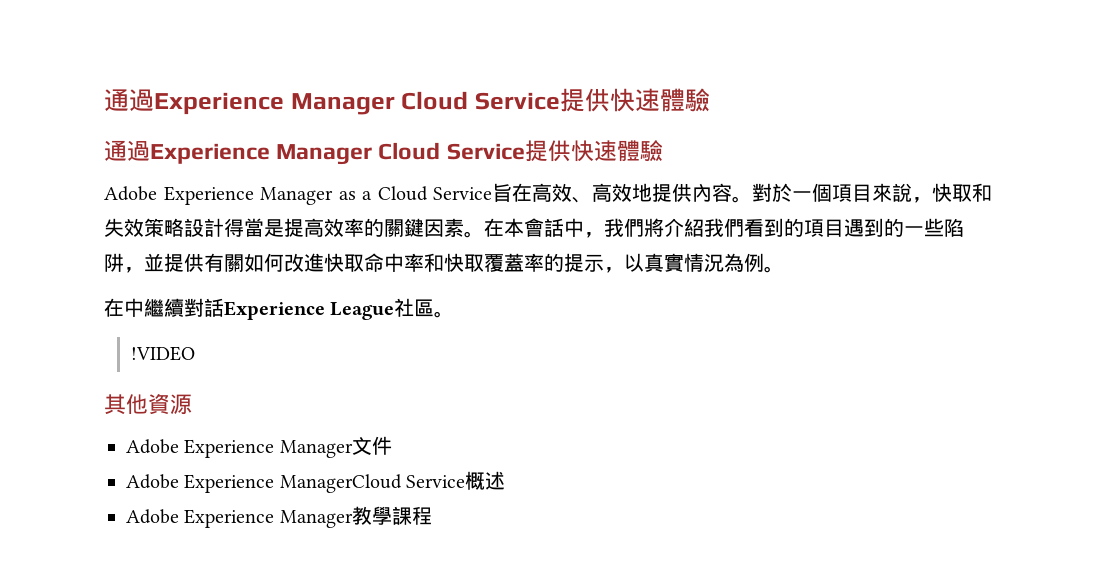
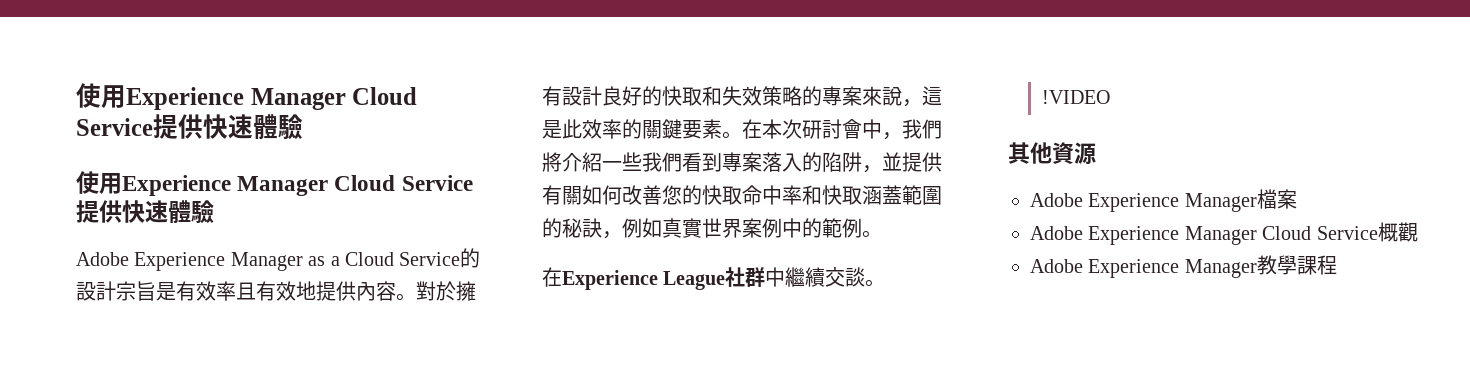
[104,88,710,115] [104,140,150,161] 通過Experience Manager Cloud Service提供快速體驗 // 通過 -> [76,83,418,110] [76,114,303,139] [76,171,122,194] 使用Experience Manager Cloud Service提供快速體驗 // 使用
[492,183,612,203] 旨在高效、高 -> [460,248,481,268] [76,281,276,301] 的設計宗旨是有效率且有
[792,183,992,203] [104,218,324,237] 一個項目來說，快取和失效策略設計得當是提高 -> [456,281,476,301] [542,86,942,107] [542,119,582,139] 擁有設計良好的快取和失效策略的專案來說，這是此
[424,219,444,237] 因 -> [682,120,702,139] 要
[524,218,564,237] 會話 -> [782,119,862,139] 次研討會
(704, 227) none -> [602,152,642,171] 一些
[784,218,944,237] 的項目遇到的一些 -> [722,152,822,172] 專案落入的
[304,253,324,272] 進 -> [642,185,702,205] 善您的
[484,253,784,273] [104,298,435,320] 覆蓋率的提示，以真實情況為例。 // 在中繼續對話Experience League社區 -> [862,185,942,205] [542,218,882,239] [542,267,866,290] 涵蓋範圍的秘訣，例如真實世界案例中的範例。 // 在Experience League社群中繼續交談
[351,436,392,455] [126,471,506,493] 文件 // Adobe Experience ManagerCloud Service概述 -> [1256,189,1297,209] [1030,222,1418,245] 檔案 // Adobe Experience Manager Cloud Service概觀

